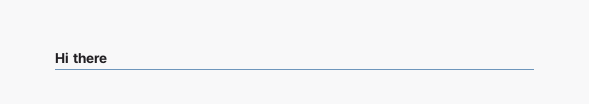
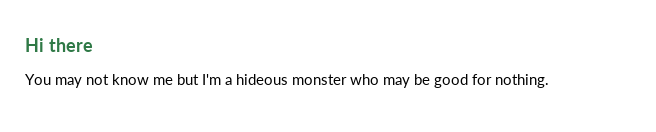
(107, 58) none -> [25,74,549,88] // You may not know me but I'm a hideous monster who may be good for nothing.

